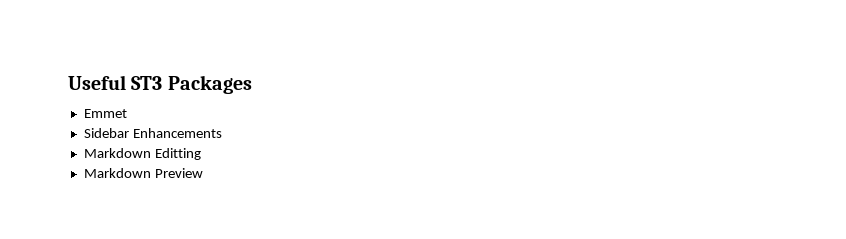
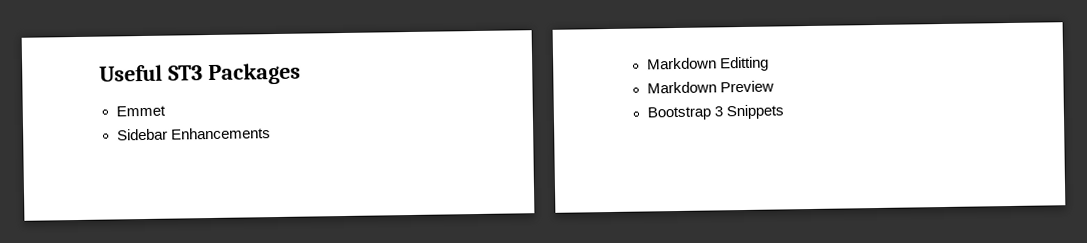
(203, 173) none -> [646,104,784,121] // Bootstrap 3 Snippets

